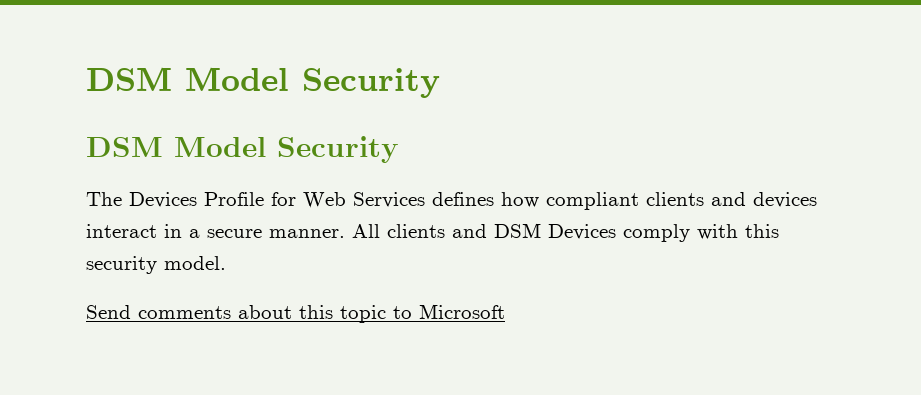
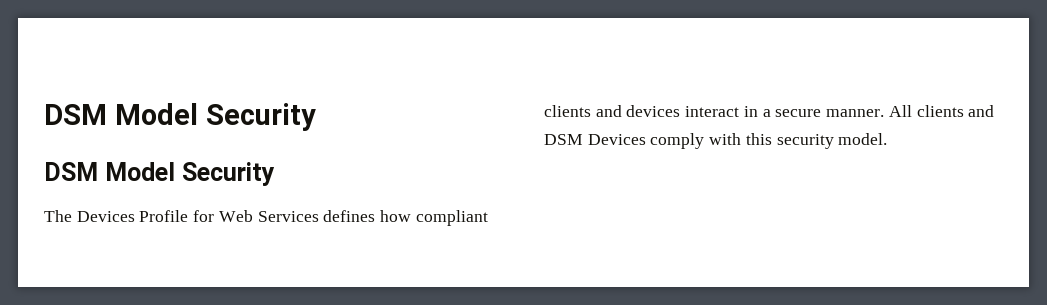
[86,304,505,323] // Send comments about this topic to Microsoft -> (888, 139) none

